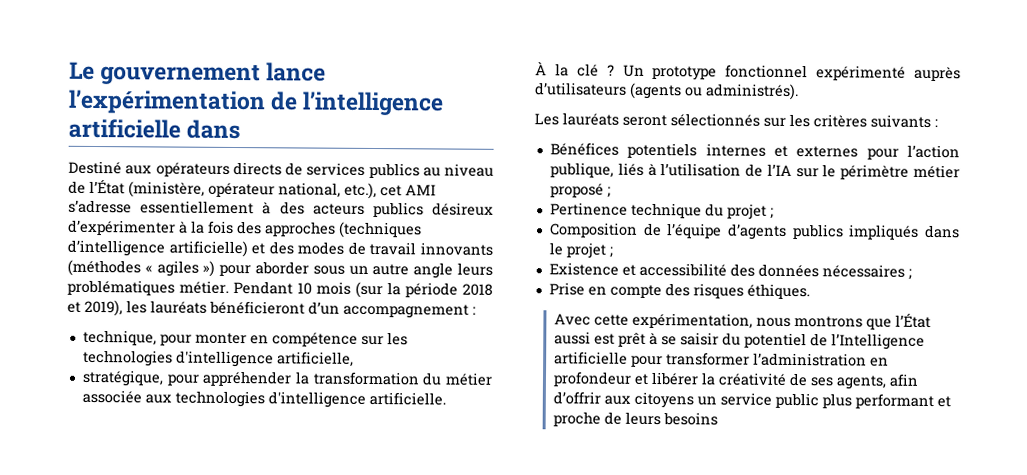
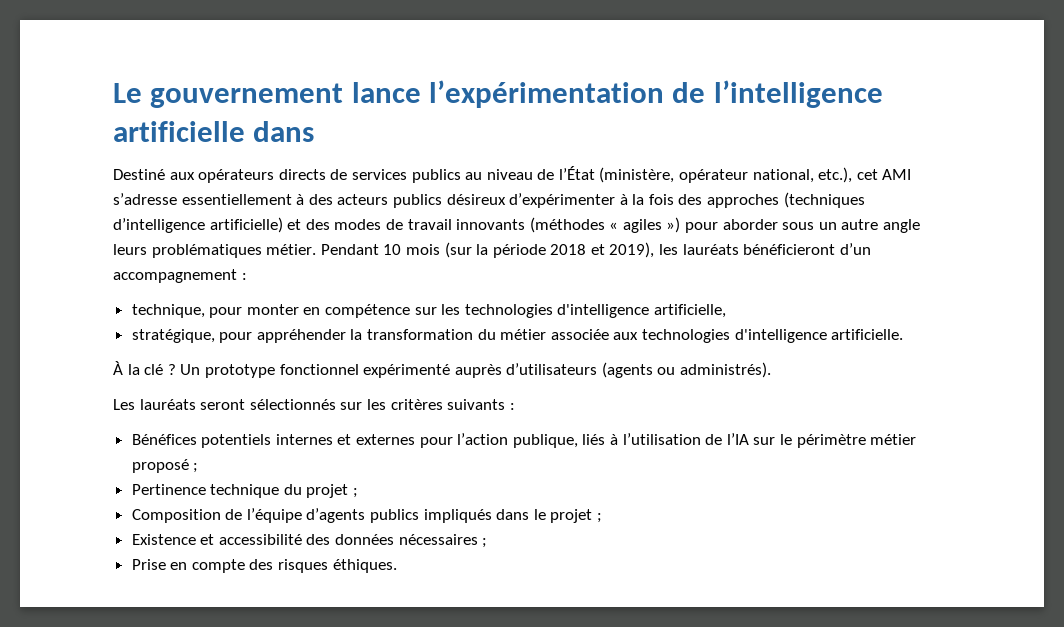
[553,312,931,330] [553,331,925,350] [553,351,889,368] [552,371,919,390] [552,391,951,410] [552,411,718,427] // Avec cette expérimentation, nous montrons que l’État aussi est prêt à se saisir du potentiel de l’Intelligence artificielle pour transformer l’administration en profondeur et libérer la créativité de ses agents, afin d’offrir aux citoyens un service public plus performant et proche de leurs besoins -> (397, 566) none

